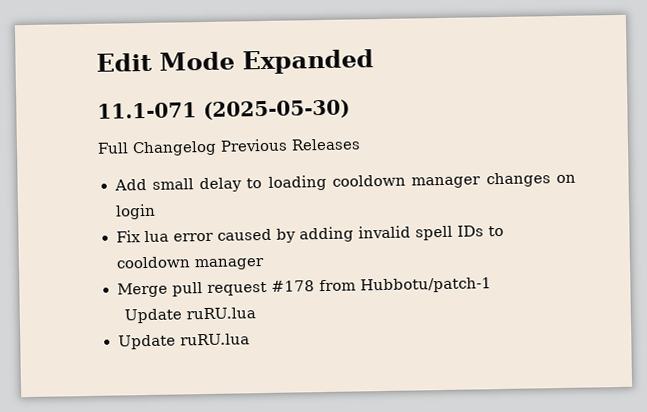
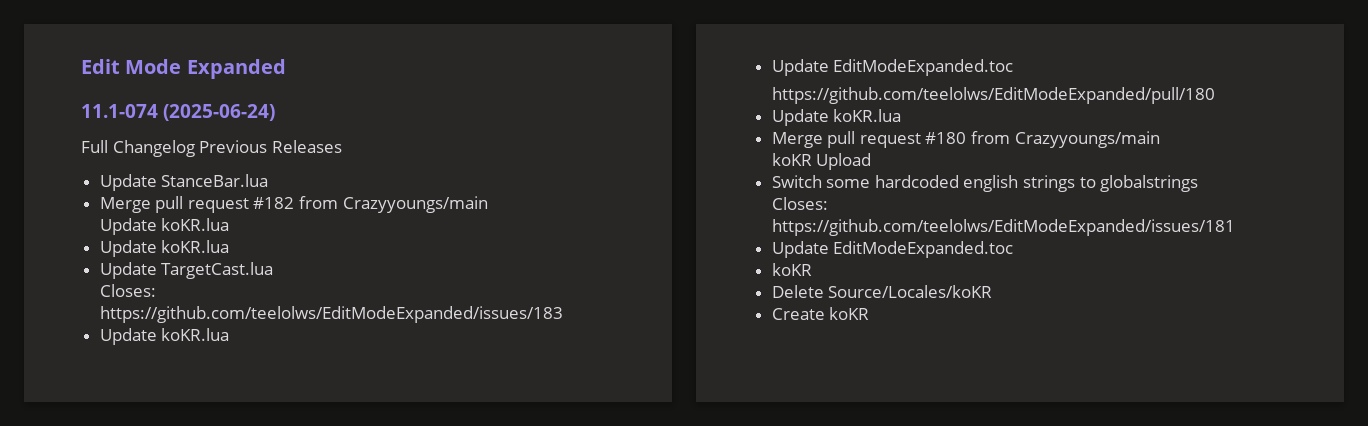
[97,99,350,121] 11.1-071 (2025-05-30) -> [81,104,275,121] 11.1-074 (2025-06-24)
[113,172,576,193] [114,203,156,220] [115,225,504,243] [115,256,265,271] [116,277,492,298] [123,307,257,324] [117,333,251,350] Add small delay to loading cooldown manager changes on login // Fix lua error caused by adding invalid spell IDs to cooldown manager // Merge pull request #178 from Hubbotu/patch-1 // Update ruRU.lua // Update ruRU.lua -> [99,174,269,191] [99,196,488,213] [99,218,230,235] [99,240,230,257] [99,262,274,279] [99,284,156,297] [99,306,563,323] [99,328,230,345] [771,59,1014,76] [771,87,1215,104] [771,109,902,126] [771,131,1160,148] [771,153,872,170] [771,175,1199,192] [771,197,828,210] [771,219,1235,236] [771,241,1014,258] [771,263,812,276] [771,285,993,298] [771,307,870,320] Update StanceBar.lua // Merge pull request #182 from Crazyyoungs/main // Update koKR.lua // Update koKR.lua // Update TargetCast.lua // Closes: https://github.com/teelolws/EditModeExpanded/issues/183 // Update koKR.lua // Update EditModeExpanded.toc // https://github.com/teelolws/EditModeExpanded/pull/180 // Update koKR.lua // Merge pull request #180 from Crazyyoungs/main // koKR Upload // Switch some hardcoded english strings to globalstrings // Closes: https://github.com/teelolws/EditModeExpanded/issues/181 // Update EditModeExpanded.toc // koKR // Delete Source/Locales/koKR // Create koKR

